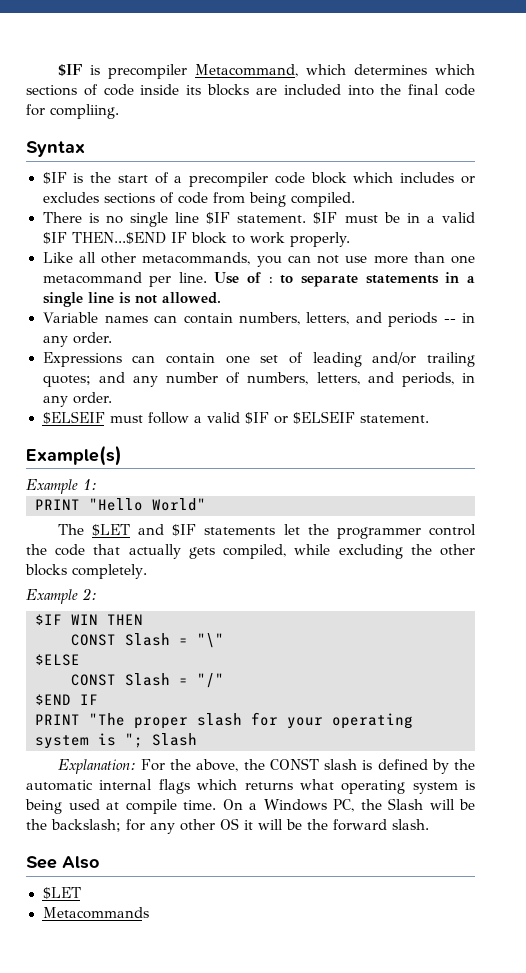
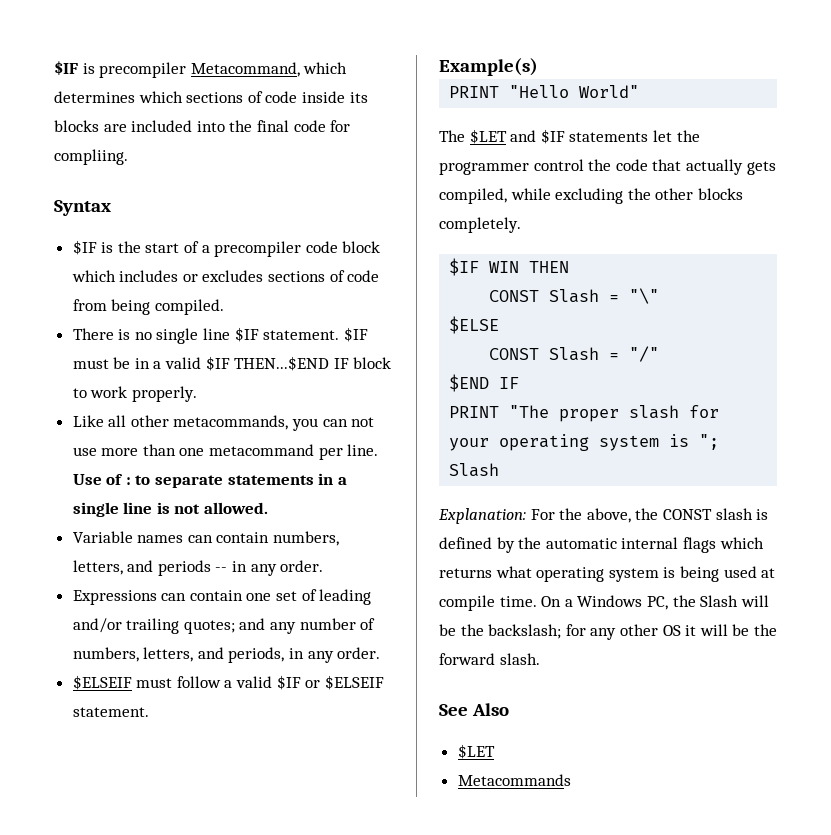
[26,479,97,494] // Example 1: -> (538, 67) none
[26,588,97,604] // Example 2: -> (521, 225) none

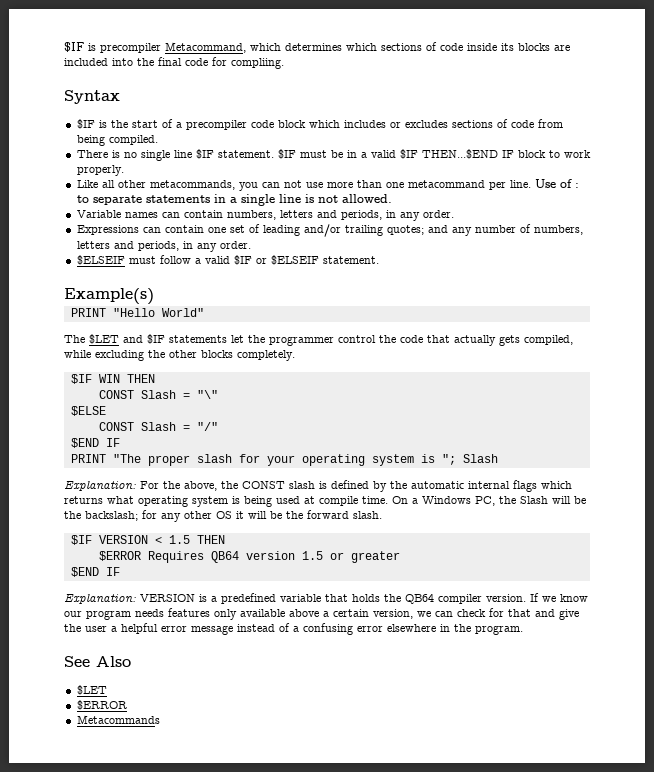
[72,560,228,576] letters, and periods -- -> [279,210,382,220] letters and periods,
[143,647,194,662] letters, -> [76,241,110,249] letters
(540, 659) none -> [70,535,225,545] [98,551,400,563] [70,567,120,577] [64,593,588,604] [64,608,579,620] [64,623,523,635] // $IF VERSION < 1.5 THEN // $ERROR Requires QB64 version 1.5 or greater // $END IF // Explanation: VERSION is a predefined variable that holds the QB64 compiler version. If we know our program needs features only available above a certain version, we can check for that and give the user a helpful error message instead of a confusing error elsewhere in the program.
(495, 751) none -> [76,700,127,710] // $ERROR

